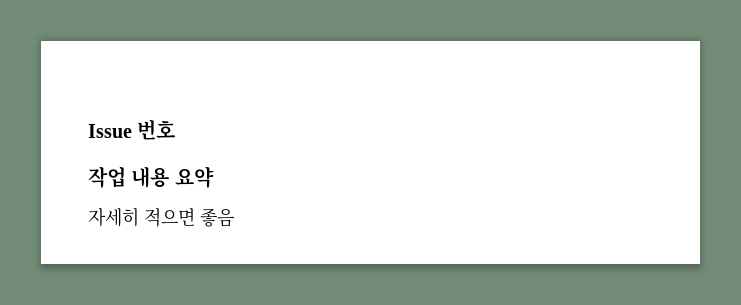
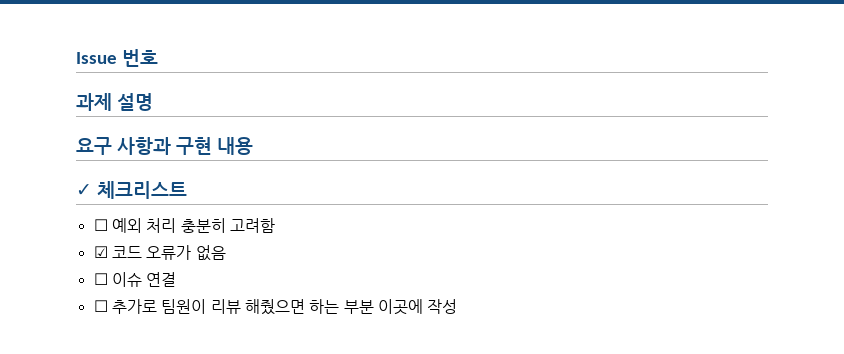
[88,166,214,188] [88,207,234,227] 작업 내용 요약 // 자세히 적으면 좋음 -> [76,93,153,111] [76,137,253,155] [76,181,187,199] [93,218,275,233] [93,245,226,261] [93,272,177,287] [93,299,458,315] 과제 설명 // 요구 사항과 구현 내용 // ✓ 체크리스트 // ☐ 예외 처리 충분히 고려함 // ☑ 코드 오류가 없음 // ☐ 이슈 연결 // ☐ 추가로 팀원이 리뷰 해줬으면 하는 부분 이곳에 작성

